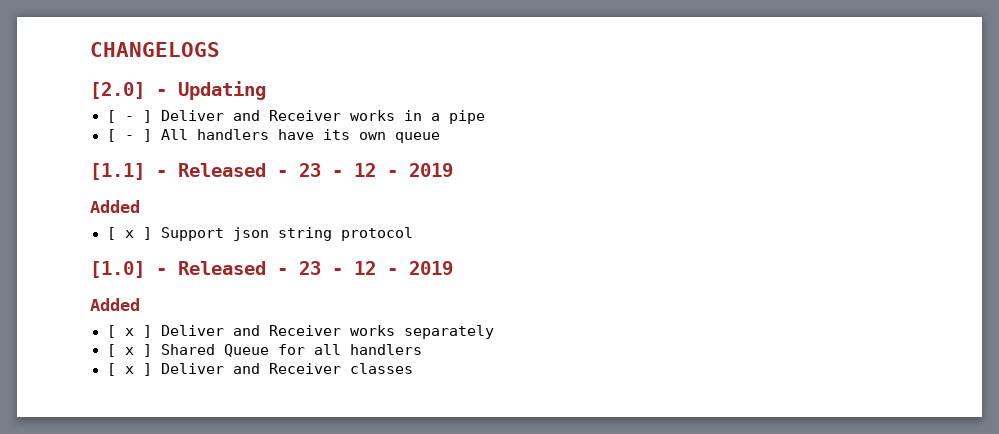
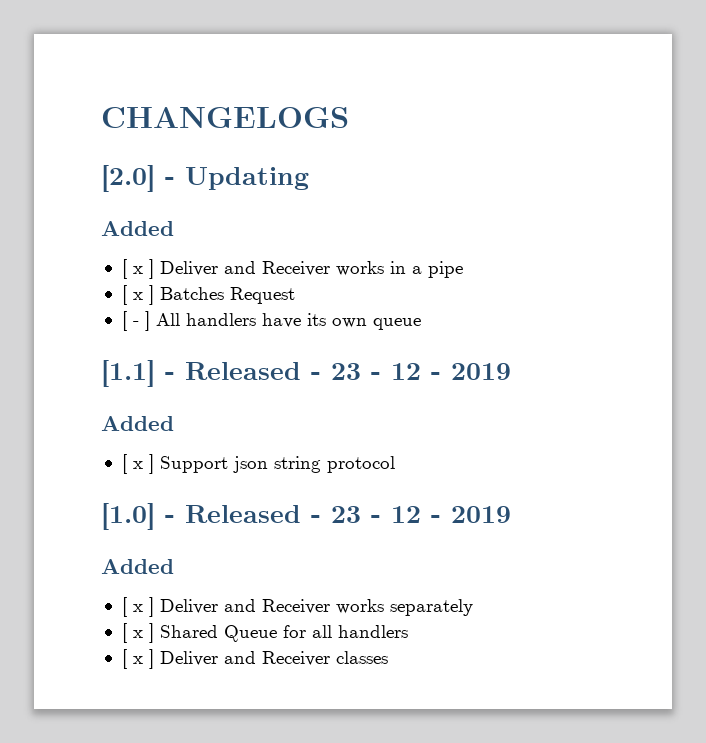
[106,110,134,123] // [ - -> [101,221,174,236] [121,259,143,279] // Added // [ x
(485, 117) none -> [121,285,295,305] // [ x ] Batches Request

